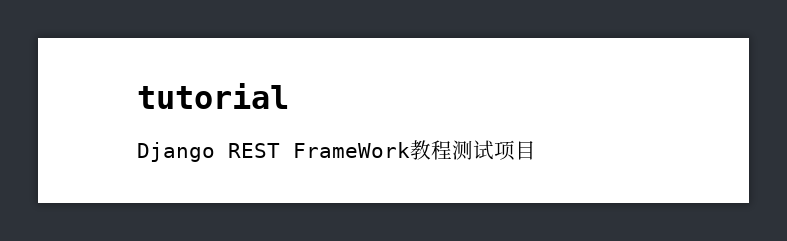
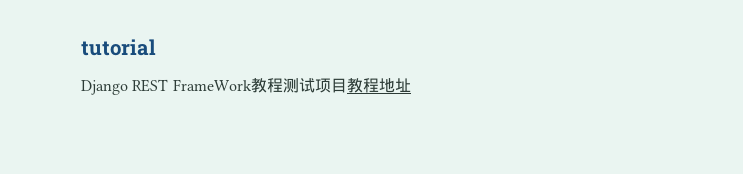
(536, 150) none -> [346,78,411,93] 教程地址

